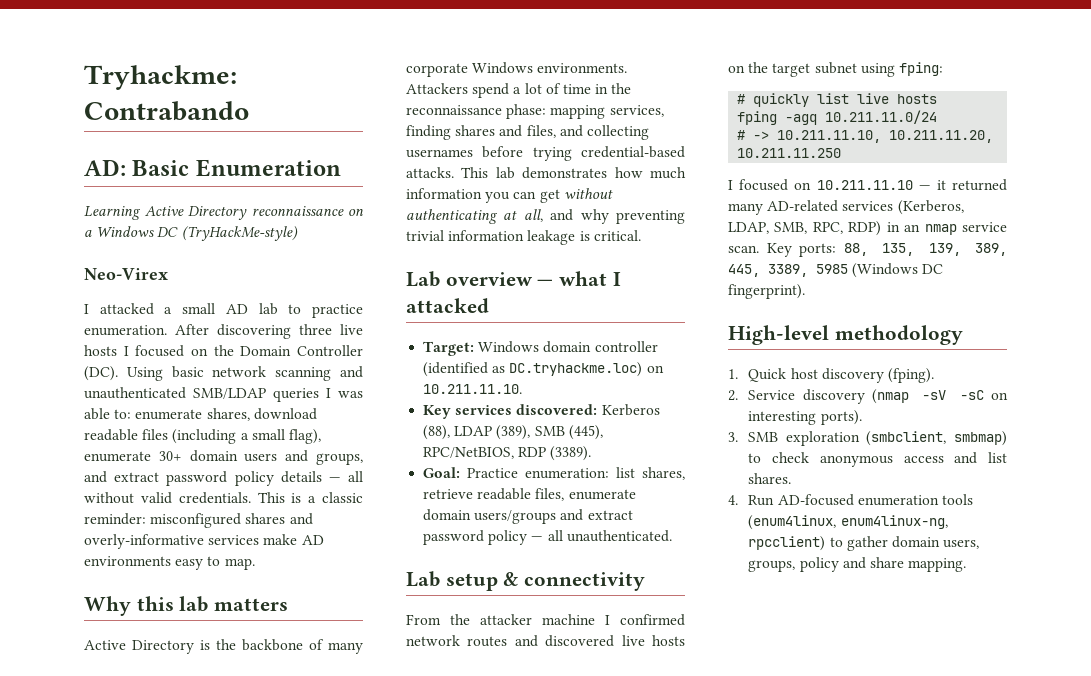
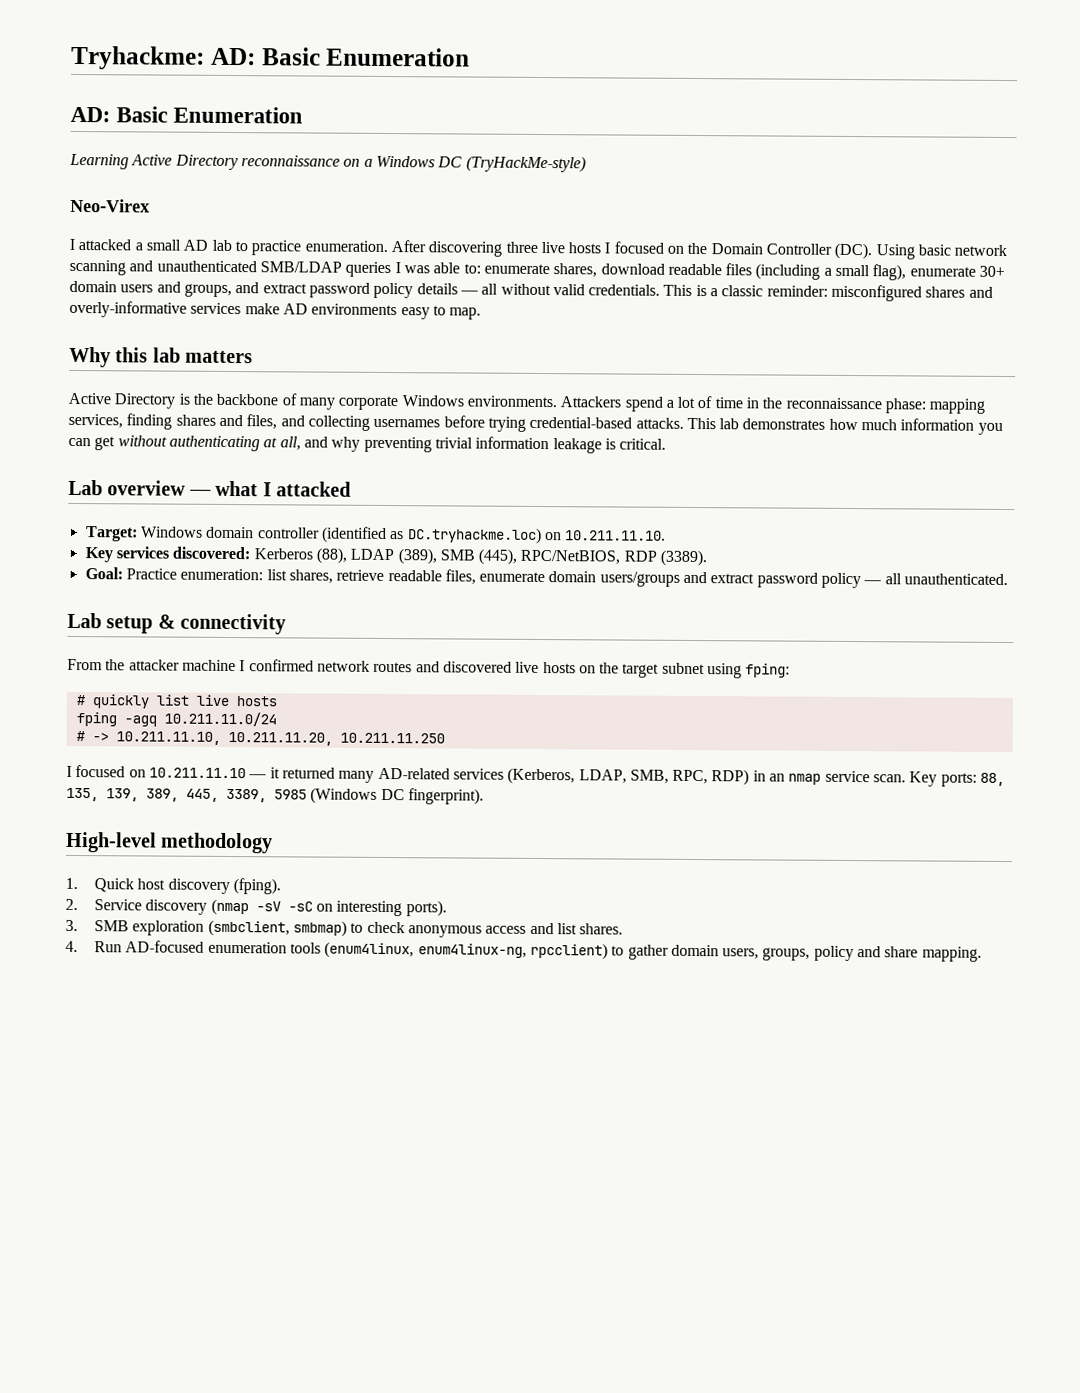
[84,101,249,121] Contrabando -> [210,47,471,67] AD: Basic Enumeration

